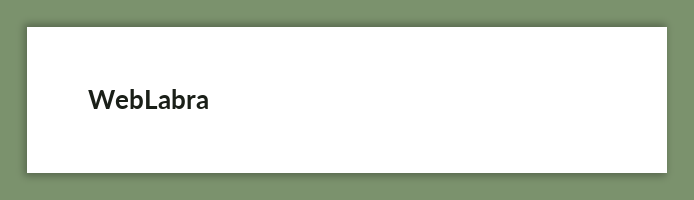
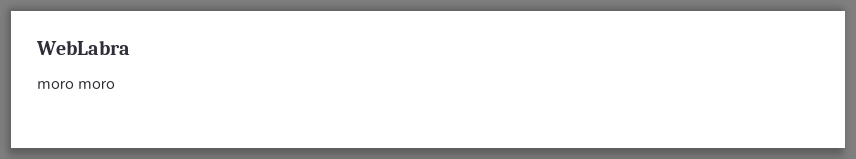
(209, 99) none -> [37,80,116,89] // moro moro

